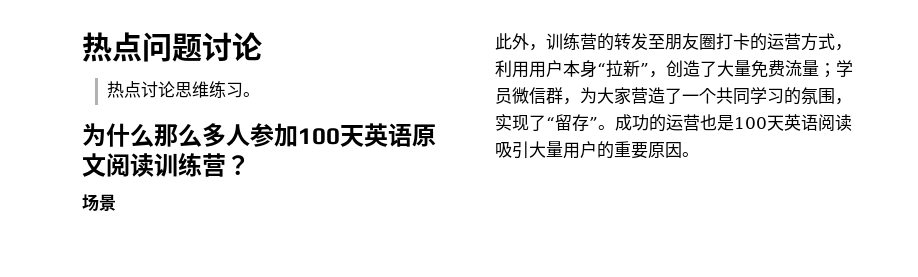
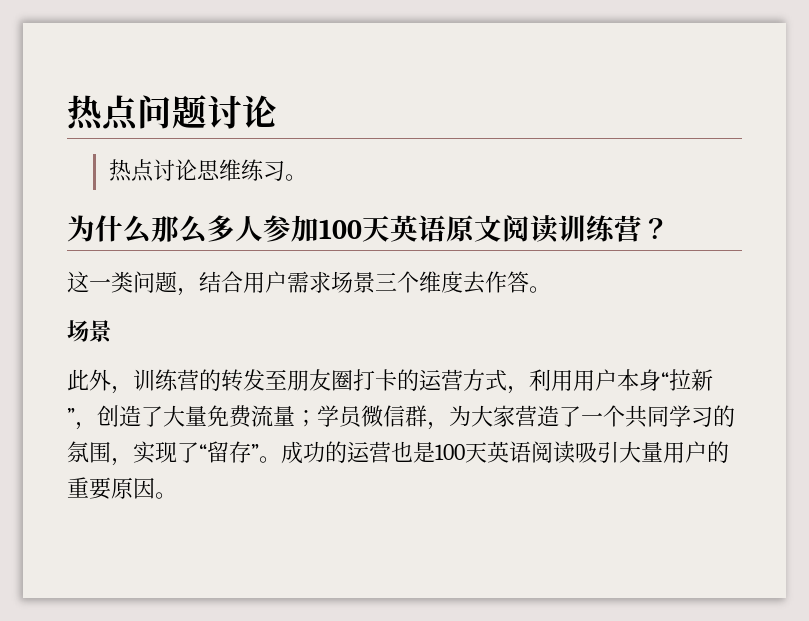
(250, 165) none -> [67,271,551,296] // 这一类问题，结合用户需求场景三个维度去作答。

